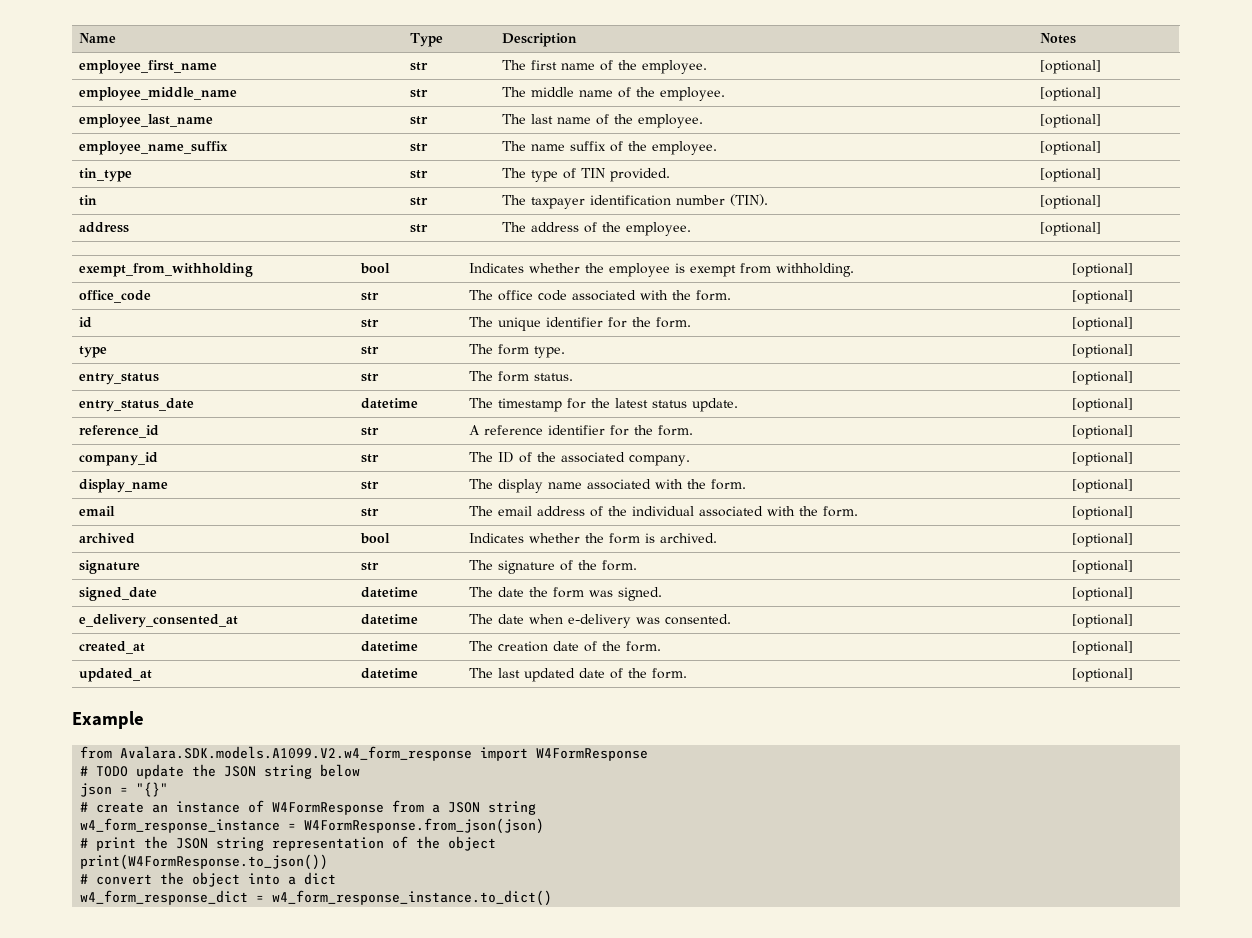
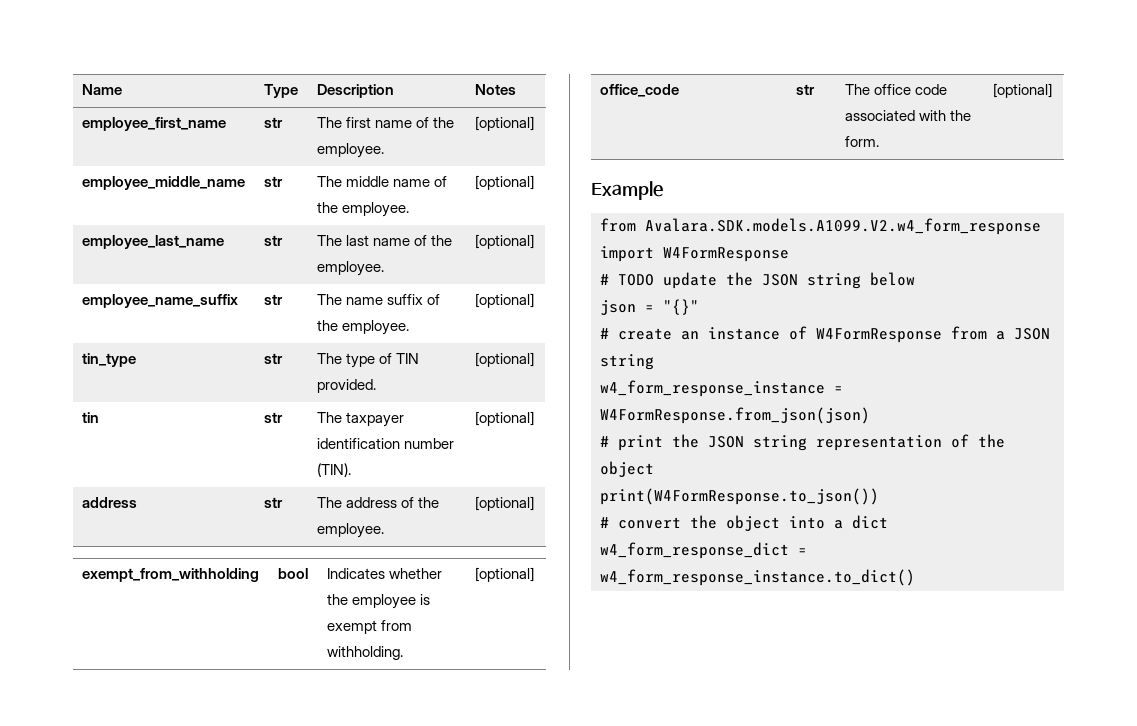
[78,317,92,328] [360,319,379,328] [468,317,691,331] [1071,317,1133,331] [78,346,107,358] [360,346,379,355] [468,344,565,358] [1071,344,1133,358] [78,373,159,385] [360,373,379,382] [468,371,573,382] [1071,371,1133,385] [78,398,194,412] [360,398,418,409] [468,398,738,412] [1071,398,1133,412] [78,425,159,438] [360,427,379,436] [468,425,693,436] [1071,425,1133,439] [78,452,158,466] [360,454,379,463] [468,452,690,466] [1071,452,1133,466] [78,479,168,493] [360,481,379,490] [468,479,746,493] [1071,479,1133,493] [78,506,115,516] [360,508,379,517] [468,506,858,517] [1071,506,1133,520] [78,533,135,544] [359,533,390,544] [468,533,717,544] [1071,533,1133,547] [78,560,140,574] [360,562,379,571] [468,560,637,574] [1071,560,1133,574] [78,587,157,601] [360,587,418,598] [468,587,662,601] [1071,587,1133,601] [78,614,238,628] [360,614,418,625] [468,614,731,628] [1071,614,1133,628] [78,641,145,654] [360,641,418,652] [468,641,661,652] [1071,641,1133,655] [78,668,152,682] [360,668,418,679] [468,668,687,682] [1071,668,1133,682] // id | str | The unique identifier for the form. | [optional] // type | str | The form type. | [optional] // entry_status | str | The form status. | [optional] // entry_status_date | datetime | The timestamp for the latest status update. | [optional] // reference_id | str | A reference identifier for the form. | [optional] // company_id | str | The ID of the associated company. | [optional] // display_name | str | The display name associated with the form. | [optional] // email | str | The email address of the individual associated with the form. | [optional] // archived | bool | Indicates whether the form is archived. | [optional] // signature | str | The signature of the form. | [optional] // signed_date | datetime | The date the form was signed. | [optional] // e_delivery_consented_at | datetime | The date when e-delivery was consented. | [optional] // created_at | datetime | The creation date of the form. | [optional] // updated_at | datetime | The last updated date of the form. | [optional] -> (1053, 90) none

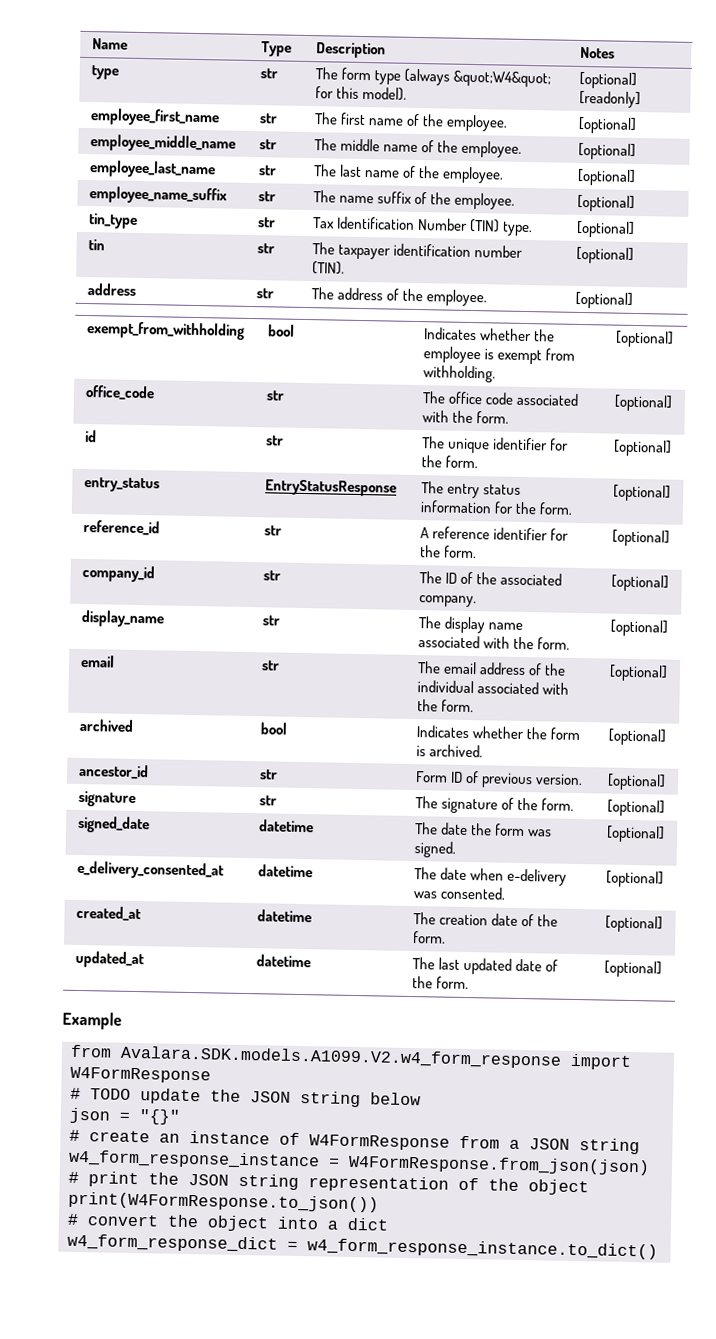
(517, 89) none -> [90,65,119,80] [259,68,278,79] [314,67,552,88] [314,86,408,101] [578,71,637,89] [578,90,641,109] // type | str | The form type (always &quot;W4&quot; for this model). | [optional] [readonly]
[317,353,420,368] [317,379,377,393] The type of TIN provided. -> [312,216,534,237] Tax Identification Number (TIN) type.
(1053, 90) none -> [84,429,97,443] [265,435,284,446] [421,436,570,454] [420,455,479,469] [612,439,672,457] [83,476,160,493] [264,479,397,497] [420,481,522,499] [419,500,574,515] [612,484,671,502] [82,519,160,536] [263,525,282,536] [419,526,570,541] [419,545,478,559] [611,529,670,547] [81,564,155,583] [262,570,281,581] [418,571,563,586] [418,595,477,608] [610,574,669,592] [80,609,165,628] [261,615,280,626] [417,616,524,634] [417,635,571,650] [609,619,668,637] [80,654,115,668] [260,660,280,671] [416,661,567,676] [416,680,570,695] [416,699,475,713] [608,664,668,682] [78,718,134,732] [259,722,288,735] [415,725,581,741] [415,744,484,758] [607,728,666,746] [77,763,149,780] [258,769,278,780] [414,770,584,789] [606,773,666,791] [77,790,136,807] [258,795,277,806] [414,796,575,814] [606,799,665,817] [77,815,150,834] [258,819,314,833] [414,822,553,837] [413,841,456,858] [605,825,665,843] [76,860,224,880] [257,864,313,878] [413,867,568,886] [412,886,507,900] [605,870,664,888] [75,905,141,922] [256,909,312,923] [412,912,559,927] [412,931,446,944] [604,915,663,933] [74,950,144,969] [255,954,311,968] [411,957,559,975] [411,976,470,990] [603,960,662,978] // id | str | The unique identifier for the form. | [optional] // entry_status | EntryStatusResponse | The entry status information for the form. | [optional] // reference_id | str | A reference identifier for the form. | [optional] // company_id | str | The ID of the associated company. | [optional] // display_name | str | The display name associated with the form. | [optional] // email | str | The email address of the individual associated with the form. | [optional] // archived | bool | Indicates whether the form is archived. | [optional] // ancestor_id | str | Form ID of previous version. | [optional] // signature | str | The signature of the form. | [optional] // signed_date | datetime | The date the form was signed. | [optional] // e_delivery_consented_at | datetime | The date when e-delivery was consented. | [optional] // created_at | datetime | The creation date of the form. | [optional] // updated_at | datetime | The last updated date of the form. | [optional]

